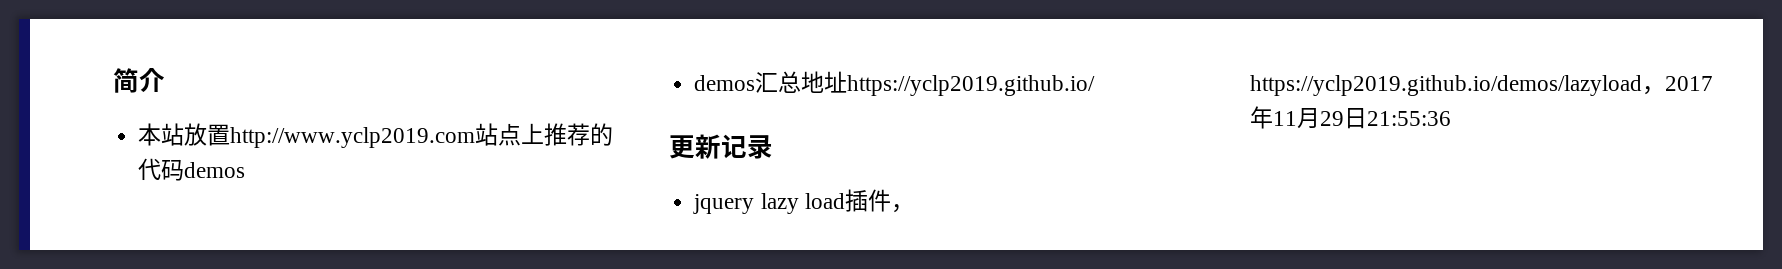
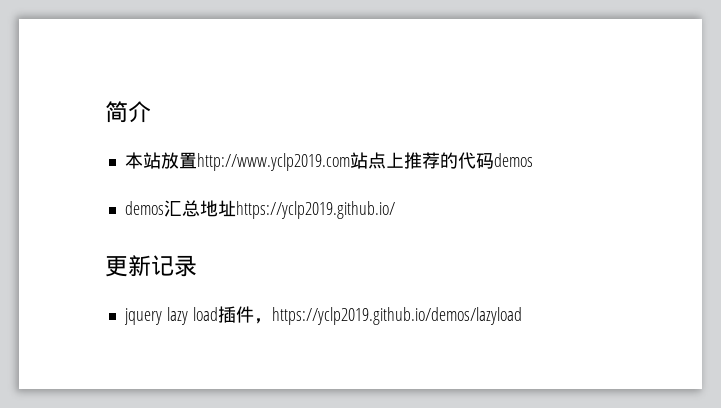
[1642,76,1714,95] [1250,106,1452,129] ，2017年11月29日21:55:36 -> (522, 316) none

